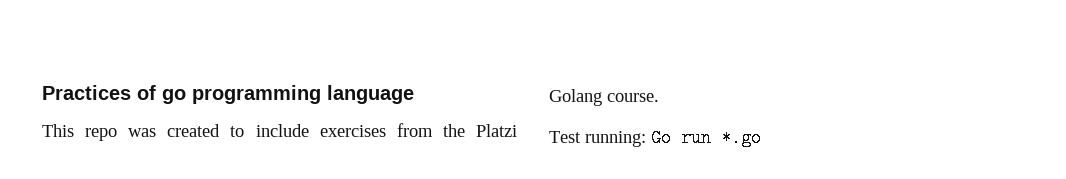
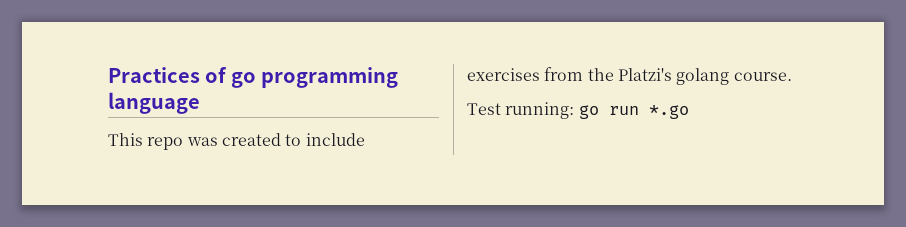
[475,124,517,137] [549,89,602,106] Platzi Golang -> [617,68,730,85] Platzi's golang
[651,129,671,147] Go -> [578,105,599,119] go

